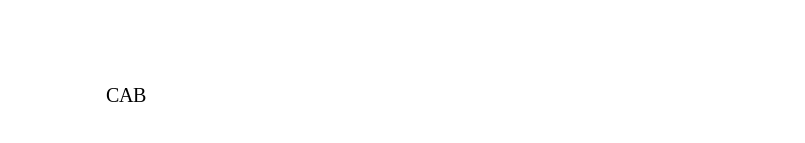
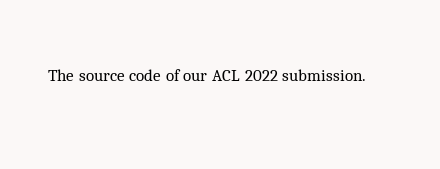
[106,88,146,102] CAB -> [48,69,367,81] The source code of our ACL 2022 submission.

